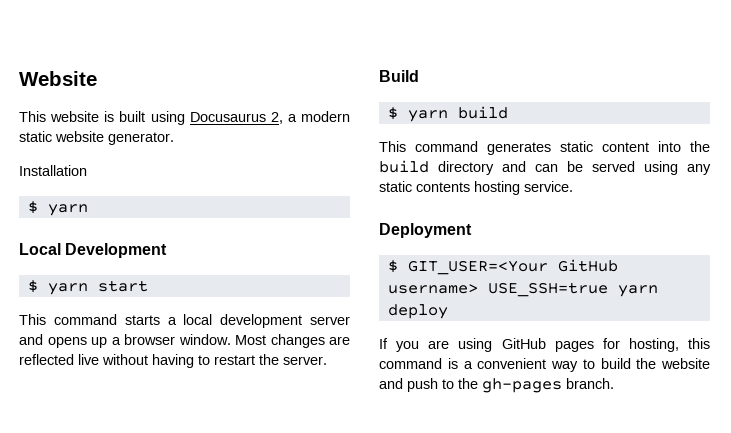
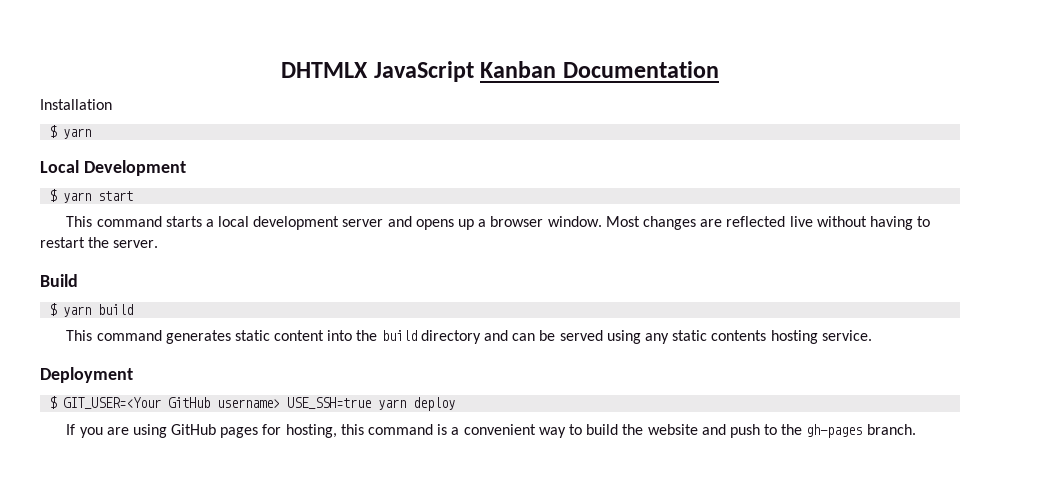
[19,71,97,86] [19,111,350,125] [19,131,174,145] Website // This website is built using Docusaurus 2, a modern static website generator. -> [281,61,719,82] DHTMLX JavaScript Kanban Documentation

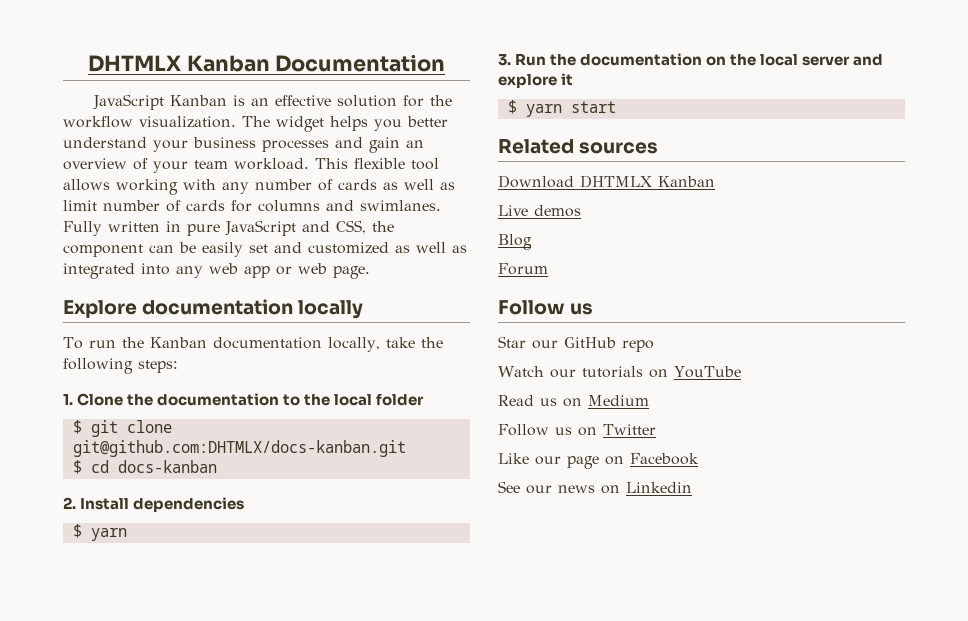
[281,61,474,82] DHTMLX JavaScript -> [87,55,181,72] DHTMLX
[40,99,112,110] [49,125,92,139] [40,160,186,176] [49,189,134,203] [66,216,931,230] [40,237,159,248] [40,274,78,287] [49,303,134,317] [66,330,872,344] [40,367,133,383] [49,396,456,411] [66,424,916,438] Installation // $ yarn // Local Development // $ yarn start // This command starts a local development server and opens up a browser window. Most changes are reflected live without having to restart the server. // Build // $ yarn build // This command generates static content into the build directory and can be served using any static contents hosting service. // Deployment // $ GIT_USER=<Your GitHub username> USE_SSH=true yarn deploy // If you are using GitHub pages for hosting, this command is a convenient way to build the website and push to the gh-pages branch. -> [92,94,452,110] [63,116,448,132] [63,137,424,153] [63,158,439,173] [63,179,455,195] [63,200,441,212] [63,220,394,236] [63,242,467,257] [63,263,370,279] [63,299,364,319] [63,337,443,352] [63,358,178,374] [63,393,425,406] [72,420,172,437] [72,440,406,457] [72,460,217,474] [63,497,245,512] [72,524,127,541] [498,53,884,66] [498,73,574,88] [507,100,616,117] [498,139,659,154] [498,175,715,188] [498,205,581,217] [498,234,532,250] [498,263,548,275] [498,300,594,315] [498,336,654,352] [498,366,741,378] [498,395,649,407] [498,424,656,436] [498,453,699,469] [498,481,692,494] JavaScript Kanban is an effective solution for the workflow visualization. The widget helps you better understand your business processes and gain an overview of your team workload. This flexible tool allows working with any number of cards as well as limit number of cards for columns and swimlanes. Fully written in pure JavaScript and CSS, the component can be easily set and customized as well as integrated into any web app or web page. // Explore documentation locally // To run the Kanban documentation locally, take the following steps: // 1. Clone the documentation to the local folder // $ git clone git@github.com:DHTMLX/docs-kanban.git // $ cd docs-kanban // 2. Install dependencies // $ yarn // 3. Run the documentation on the local server and explore it // $ yarn start // Related sources // Download DHTMLX Kanban // Live demos // Blog // Forum // Follow us // Star our GitHub repo // Watch our tutorials on YouTube // Read us on Medium // Follow us on Twitter // Like our page on Facebook // See our news on Linkedin

